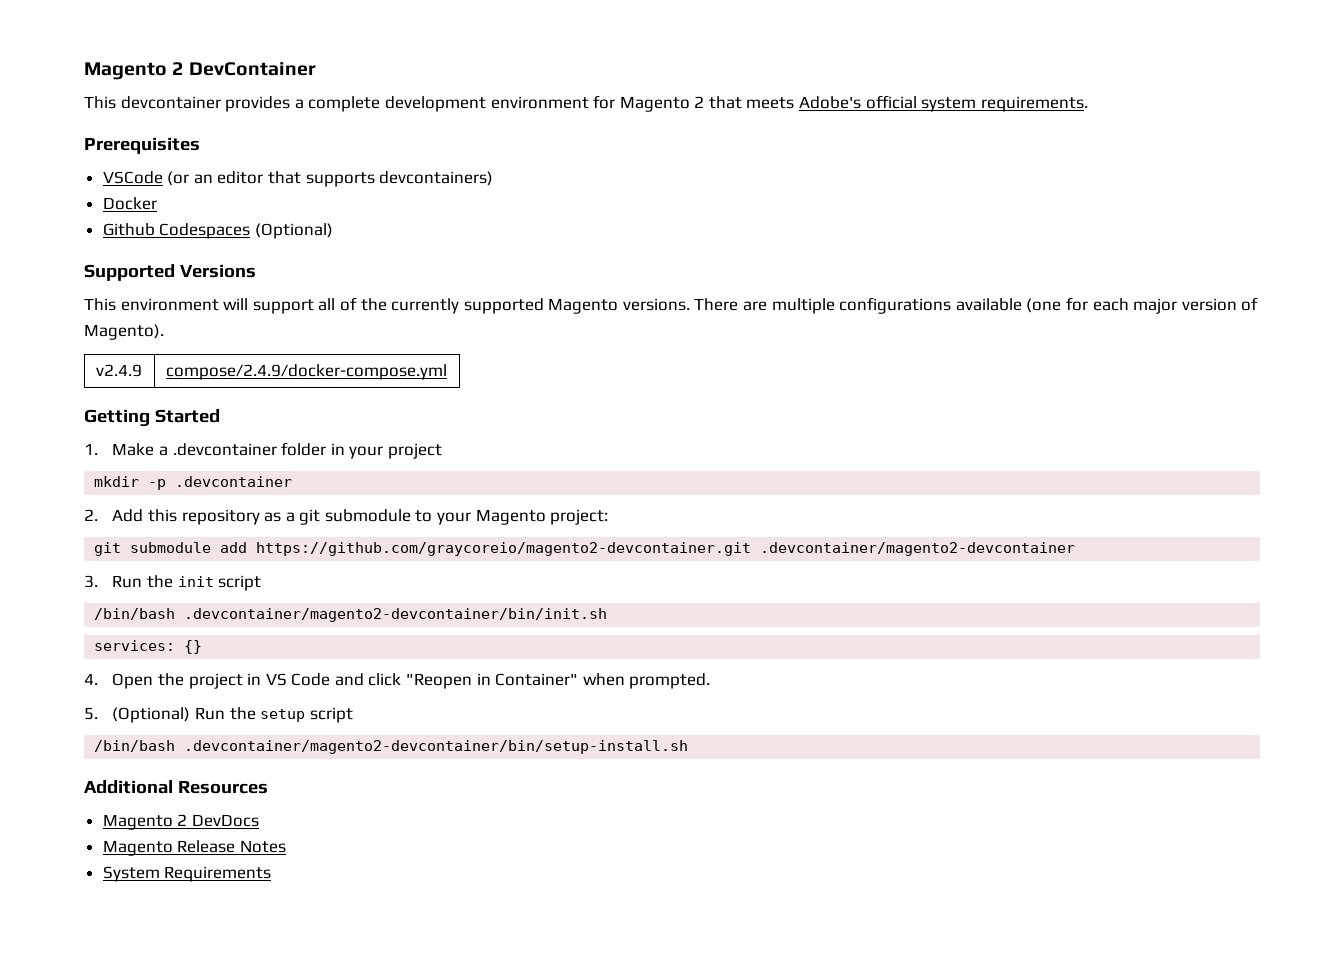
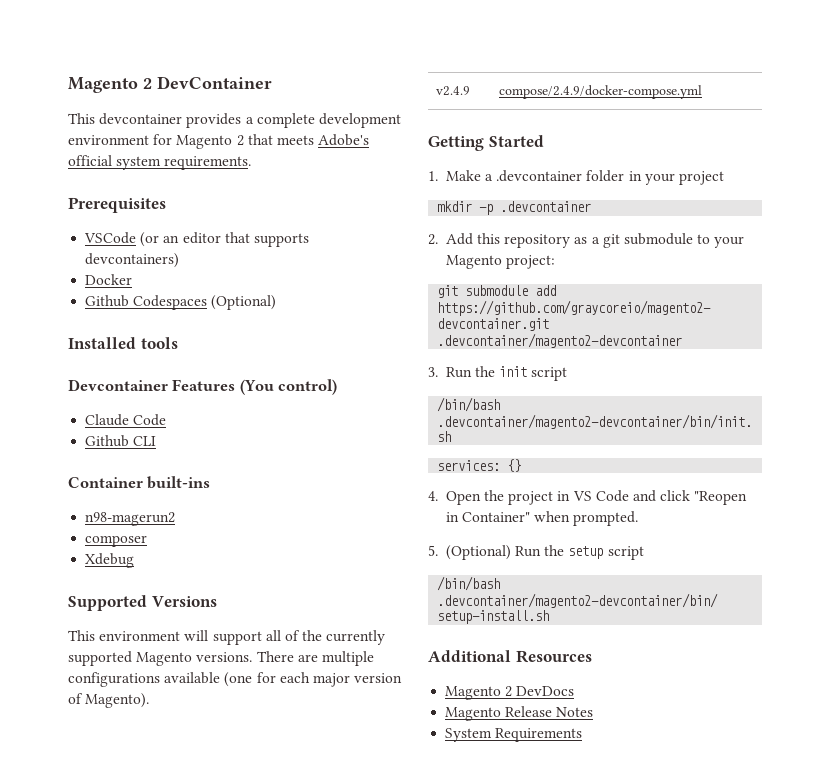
(333, 231) none -> [68,337,178,349] [68,379,338,395] [85,414,167,426] [85,435,157,447] [68,476,211,489] [85,512,176,526] [85,535,148,547] [85,553,135,568] // Installed tools // Devcontainer Features (You control) // Claude Code // Github CLI // Container built-ins // n98-magerun2 // composer // Xdebug

